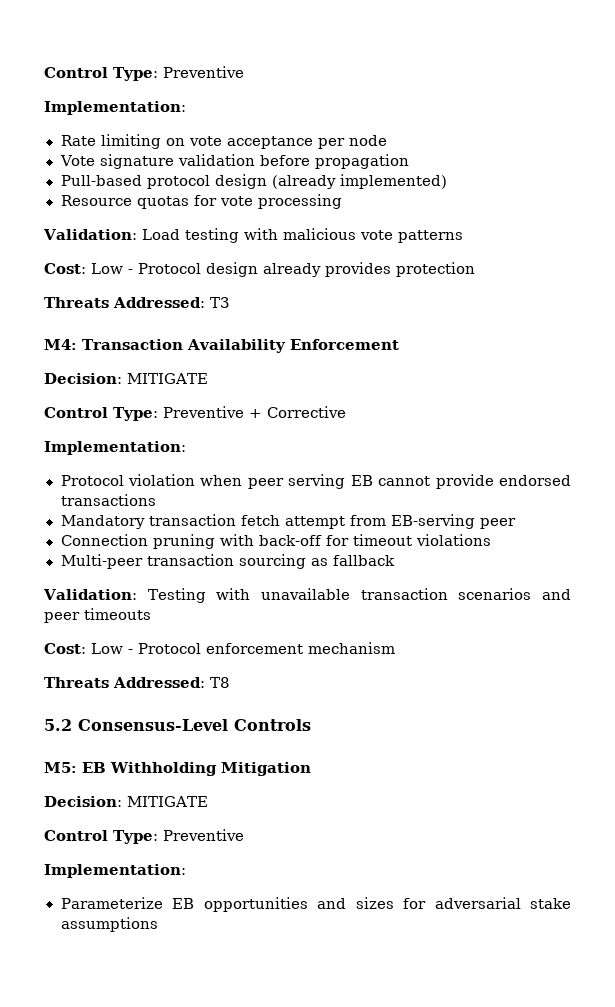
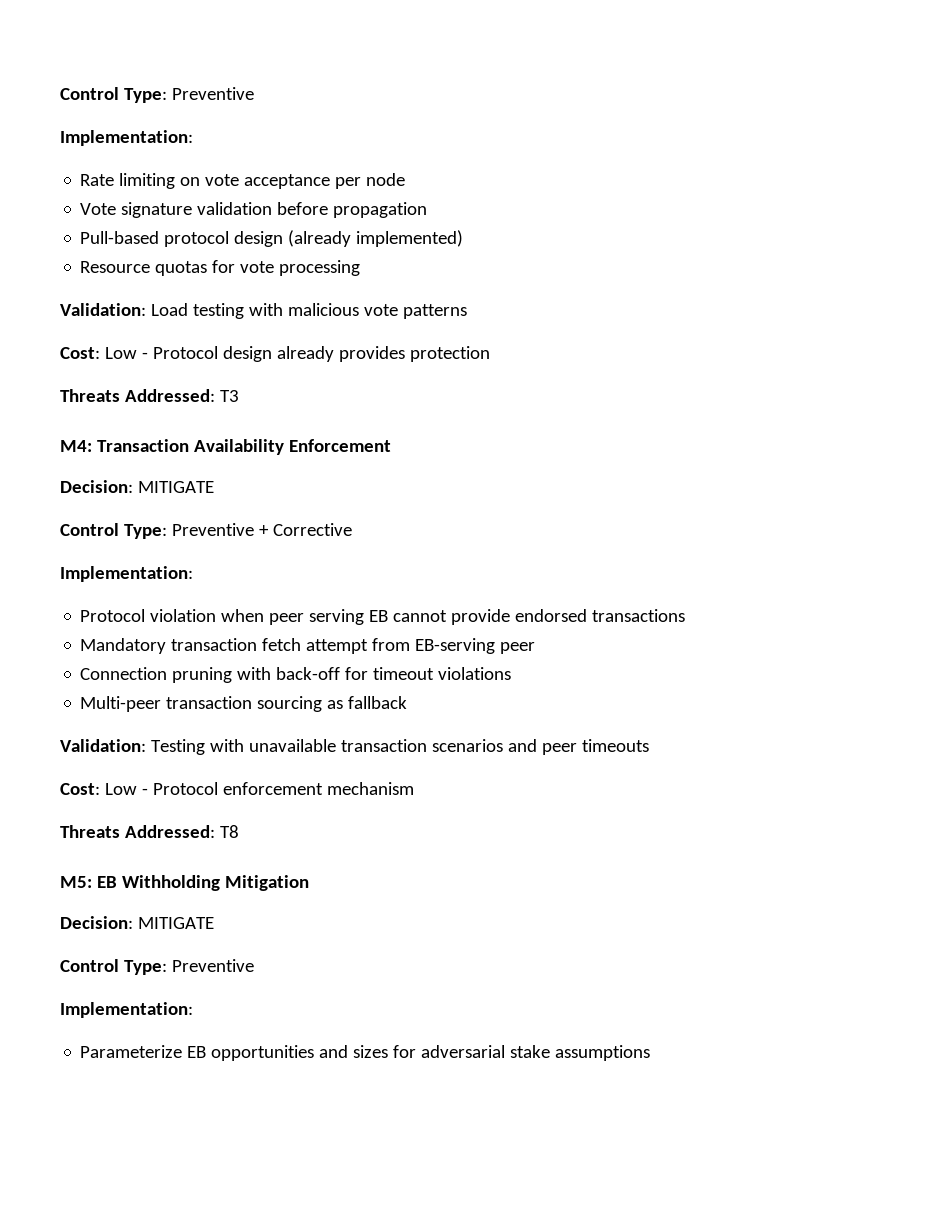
[44,719,311,731] // 5.2 Consensus-Level Controls -> (239, 831) none

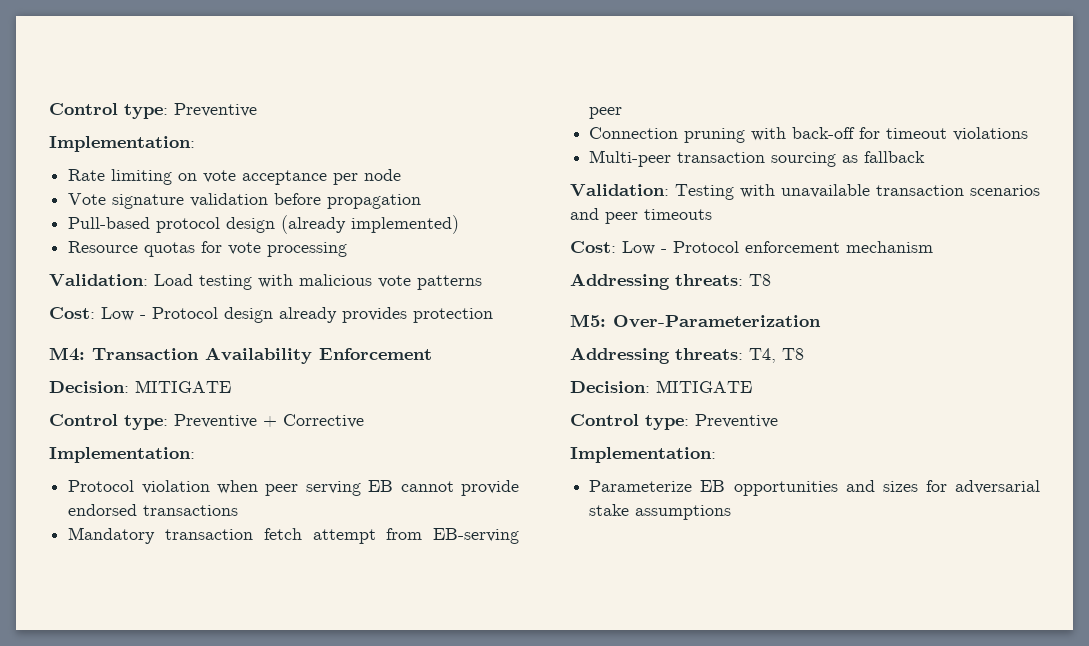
[60,87,167,103] Control Type: -> [49,103,168,119] Control type:
[60,389,239,402] // Threats Addressed: T3 -> (493, 315) none
[123,524,167,539] Type: -> [124,415,168,430] type:
[60,825,215,838] Threats Addressed: -> [570,273,743,290] Addressing threats:
[96,875,309,891] [60,916,214,929] [60,959,167,975] EB Withholding Mitigation // Decision: MITIGATE // Control Type: -> [613,315,821,328] [570,347,804,364] [570,380,752,393] [570,414,689,430] Over-Parameterization // Addressing threats: T4, T8 // Decision: MITIGATE // Control type:

